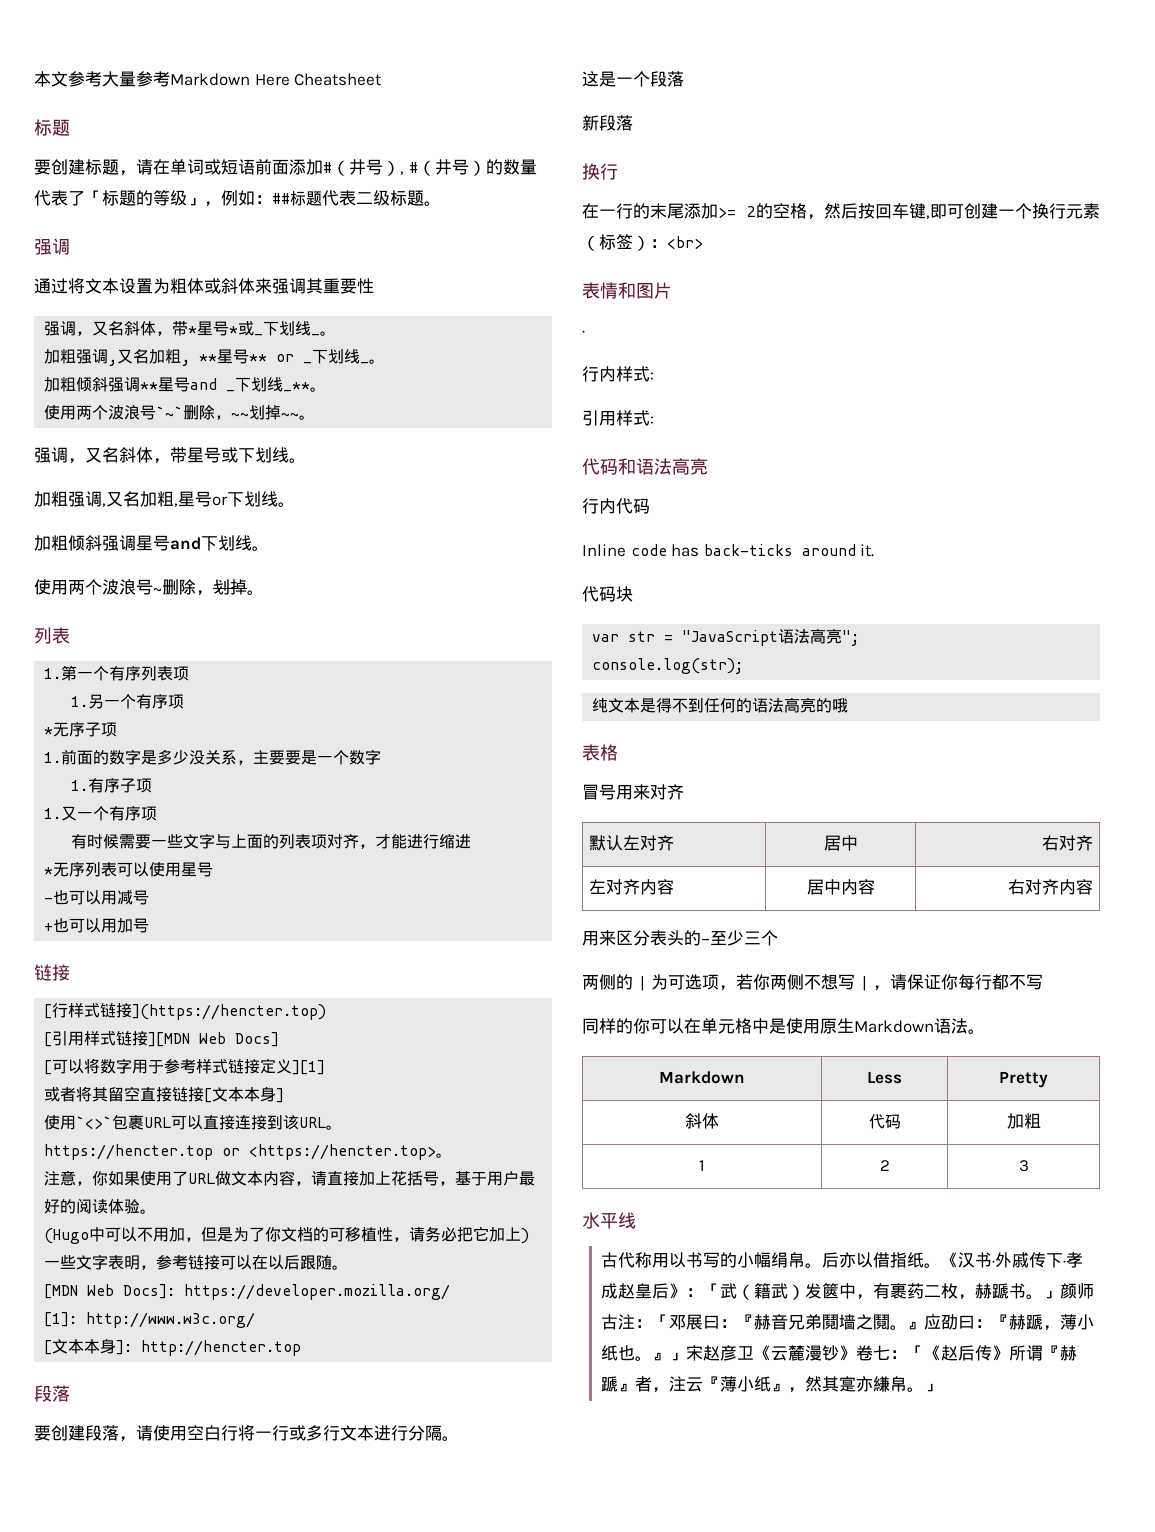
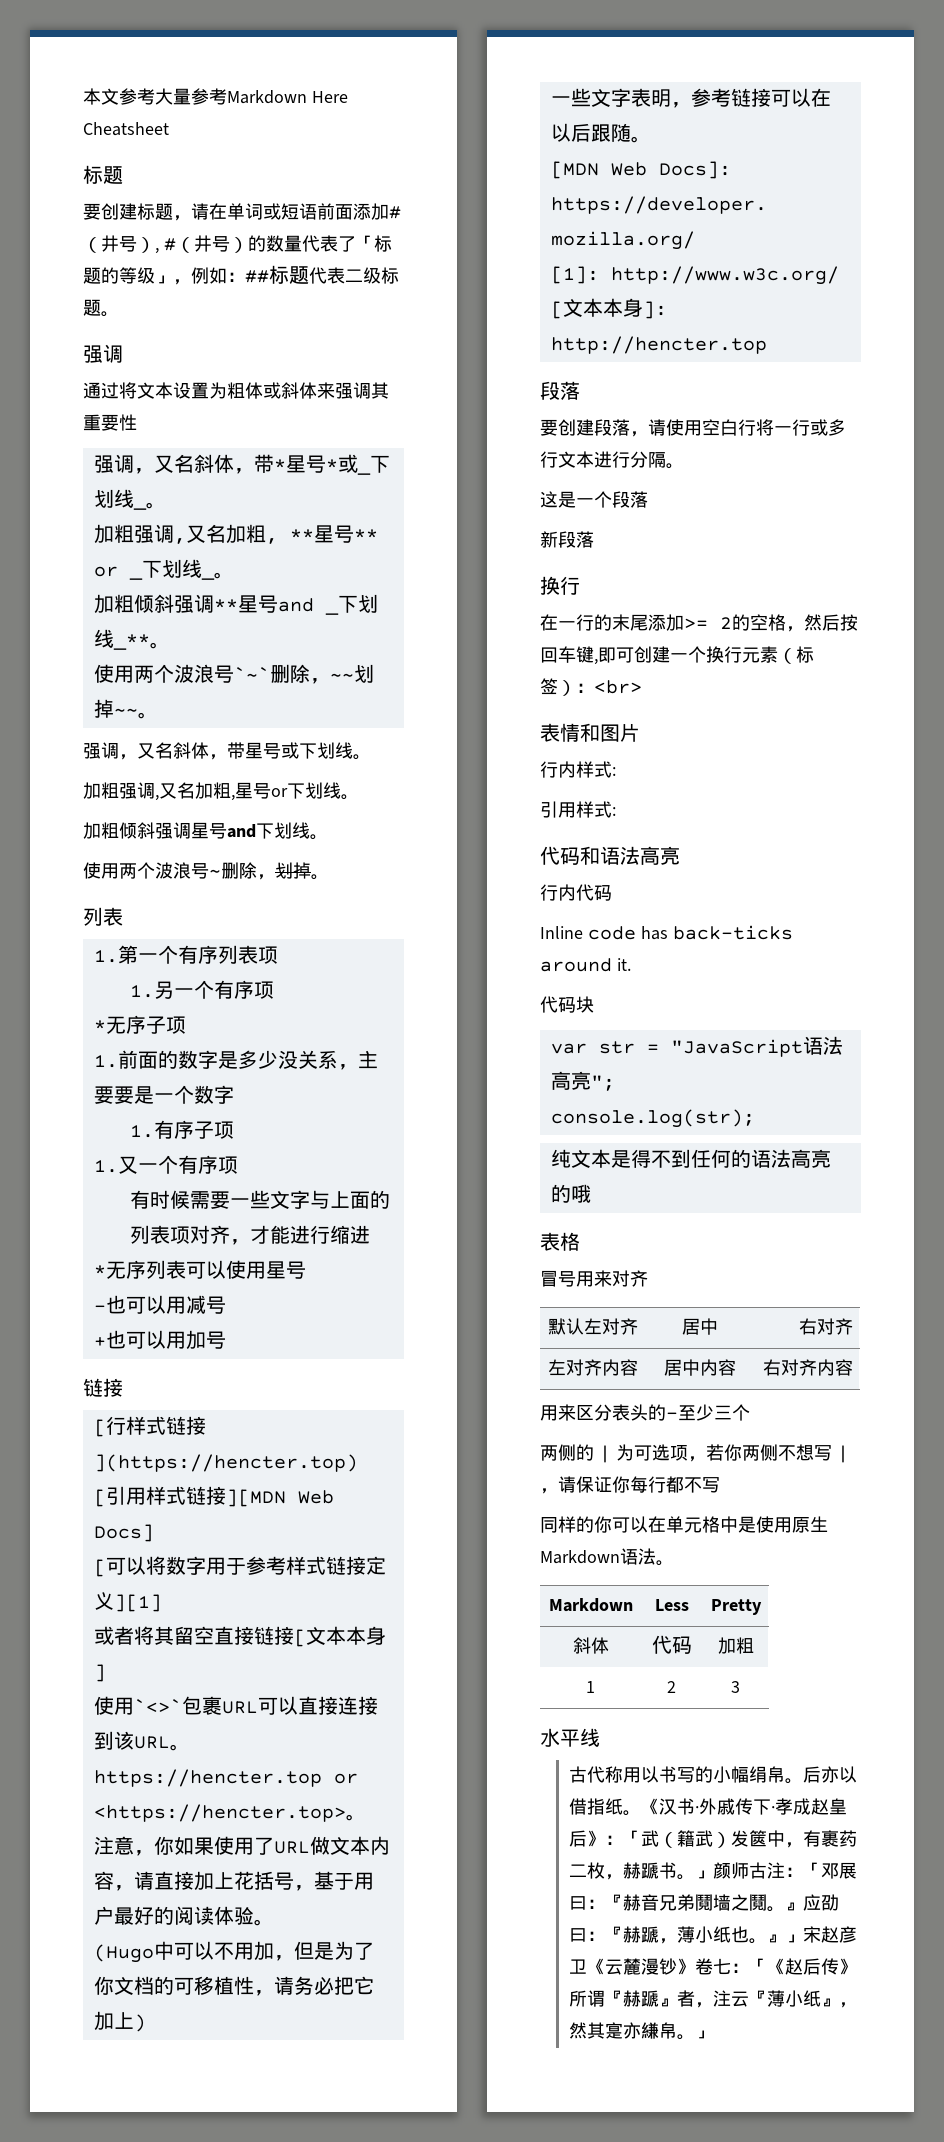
[582,330,585,336] // · -> (640, 732) none

